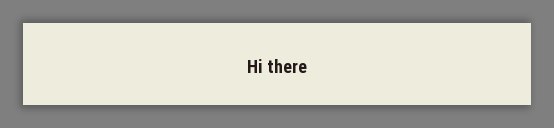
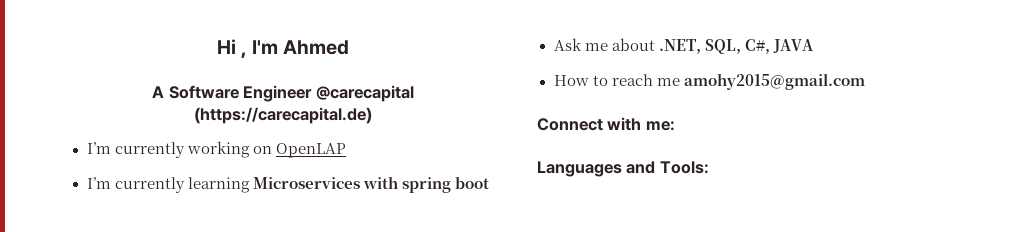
[266,59,307,73] there -> [240,40,350,59] [152,85,414,102] [194,107,372,124] [86,141,346,158] [86,176,489,193] [553,38,814,54] [553,73,865,90] [537,117,675,131] [537,161,709,177] , I'm Ahmed // A Software Engineer @carecapital (https://carecapital.de) // I’m currently working on OpenLAP // I’m currently learning Microservices with spring boot // Ask me about .NET, SQL, C#, JAVA // How to reach me amohy2015@gmail.com // Connect with me: // Languages and Tools:

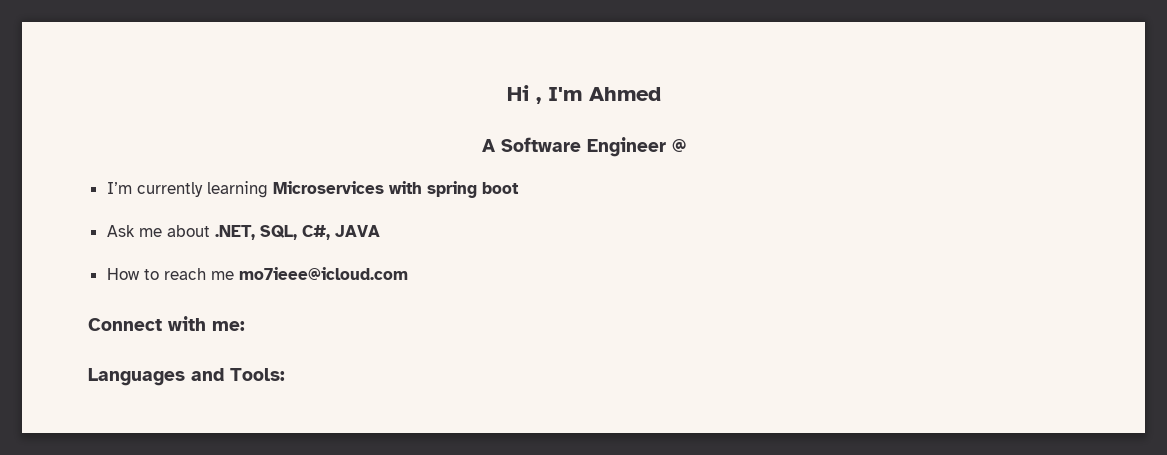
[315,85,414,102] [194,107,372,124] [86,141,346,158] @carecapital (https://carecapital.de) // I’m currently working on OpenLAP -> [671,139,686,152] @
[683,73,865,90] amohy2015@gmail.com -> [238,267,408,280] mo7ieee@icloud.com

